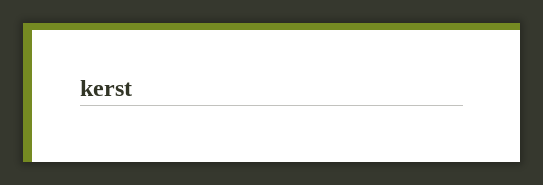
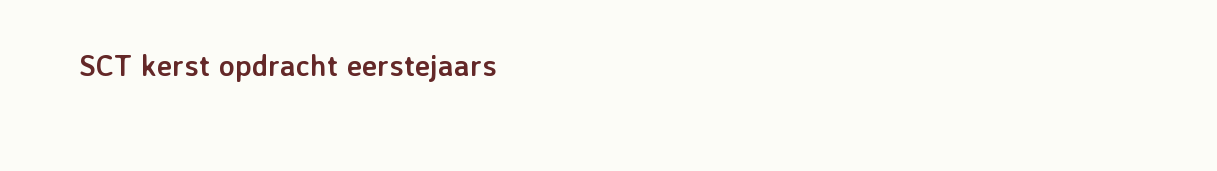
[80,80,132,96] kerst -> [79,54,497,82] SCT kerst opdracht eerstejaars

